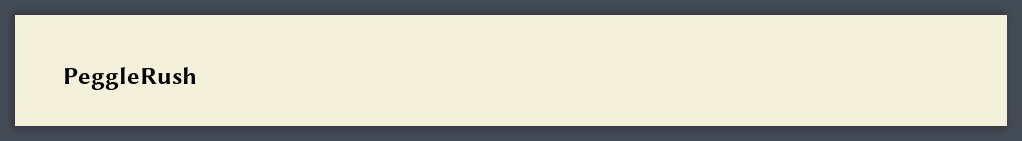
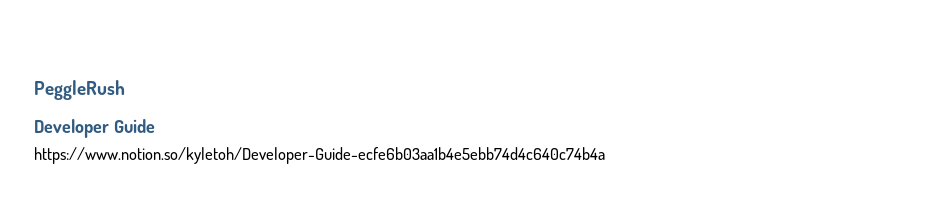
(197, 78) none -> [34,119,155,138] [34,147,605,164] // Developer Guide // https://www.notion.so/kyletoh/Developer-Guide-ecfe6b03aa1b4e5ebb74d4c640c74b4a

